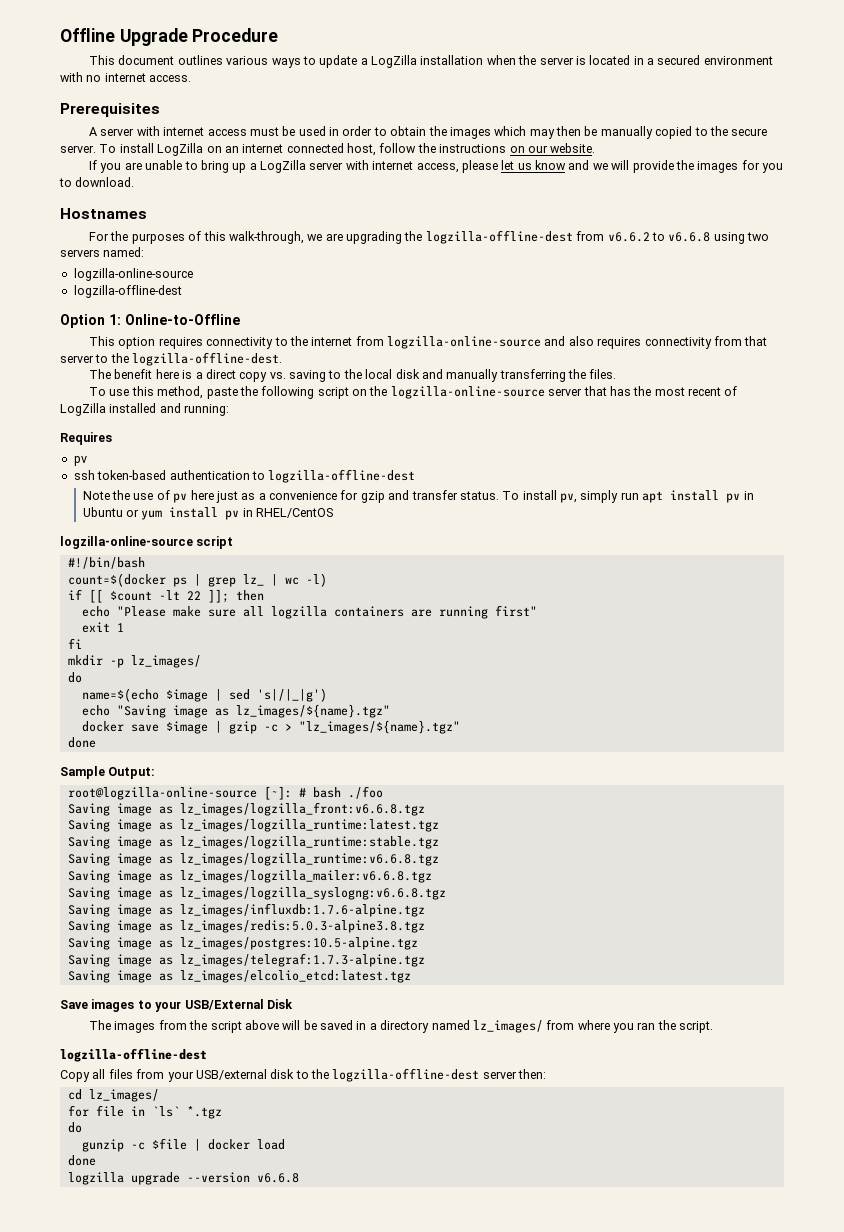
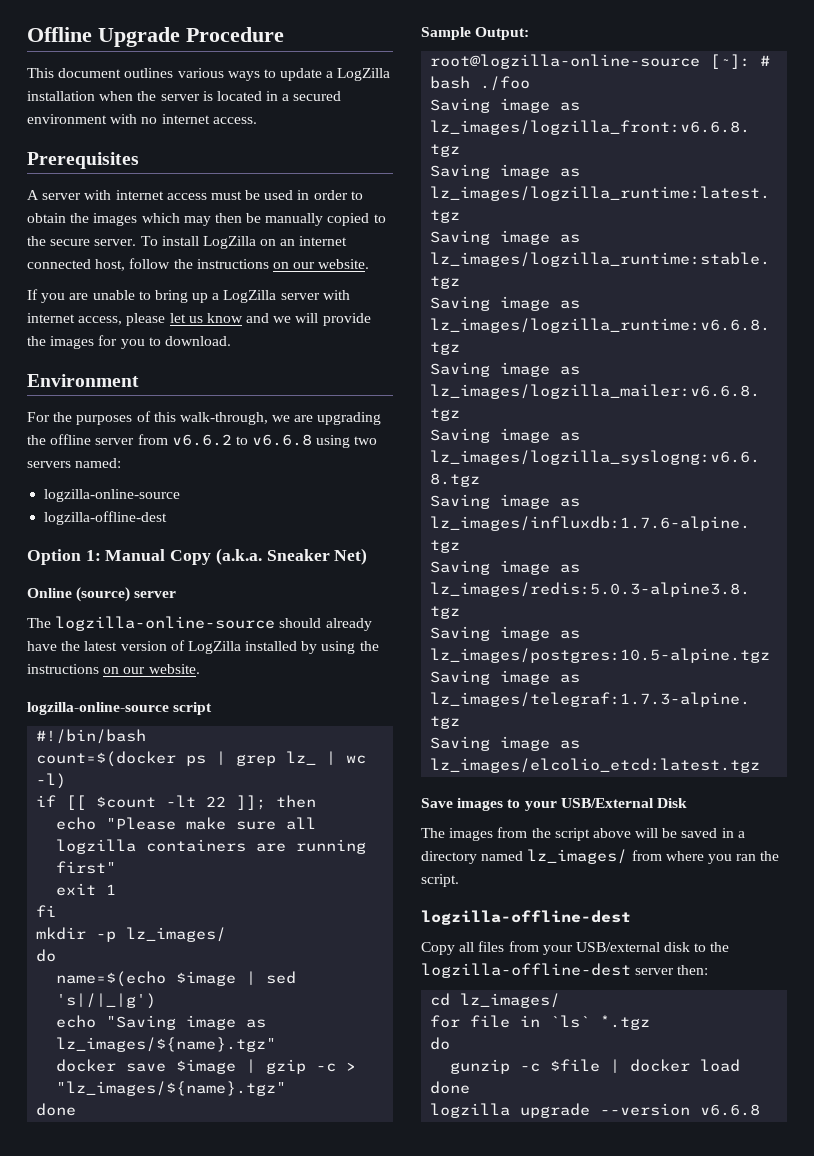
[60,208,147,219] Hostnames -> [27,374,139,387] Environment
[425,230,573,244] logzilla-offline-dest -> [50,434,135,445] offline server
[124,314,240,325] [89,336,768,349] [60,352,283,366] [89,369,617,382] [89,386,738,399] [60,403,230,416] [60,432,112,445] [73,456,87,466] [73,469,416,483] [82,490,754,503] [82,507,334,520] Online-to-Offline // This option requires connectivity to the internet from logzilla-online-source and also requires connectivity from that server to the logzilla-offline-dest. // The benefit here is a direct copy vs. saving to the local disk and manually transferring the files. // To use this method, paste the following script on the logzilla-online-source server that has the most recent of LogZilla installed and running: // Requires // pv // ssh token-based authentication to logzilla-offline-dest // Note the use of pv here just as a convenience for gzip and transfer status. To install pv, simply run apt install pv in Ubuntu or yum install pv in RHEL/CentOS -> [105,548,368,565] [27,587,177,602] [27,616,372,631] [27,640,379,654] [27,664,200,674] Manual Copy (a.k.a. Sneaker Net) // Online (source) server // The logzilla-online-source should already have the latest version of LogZilla installed by using the instructions on our website.

